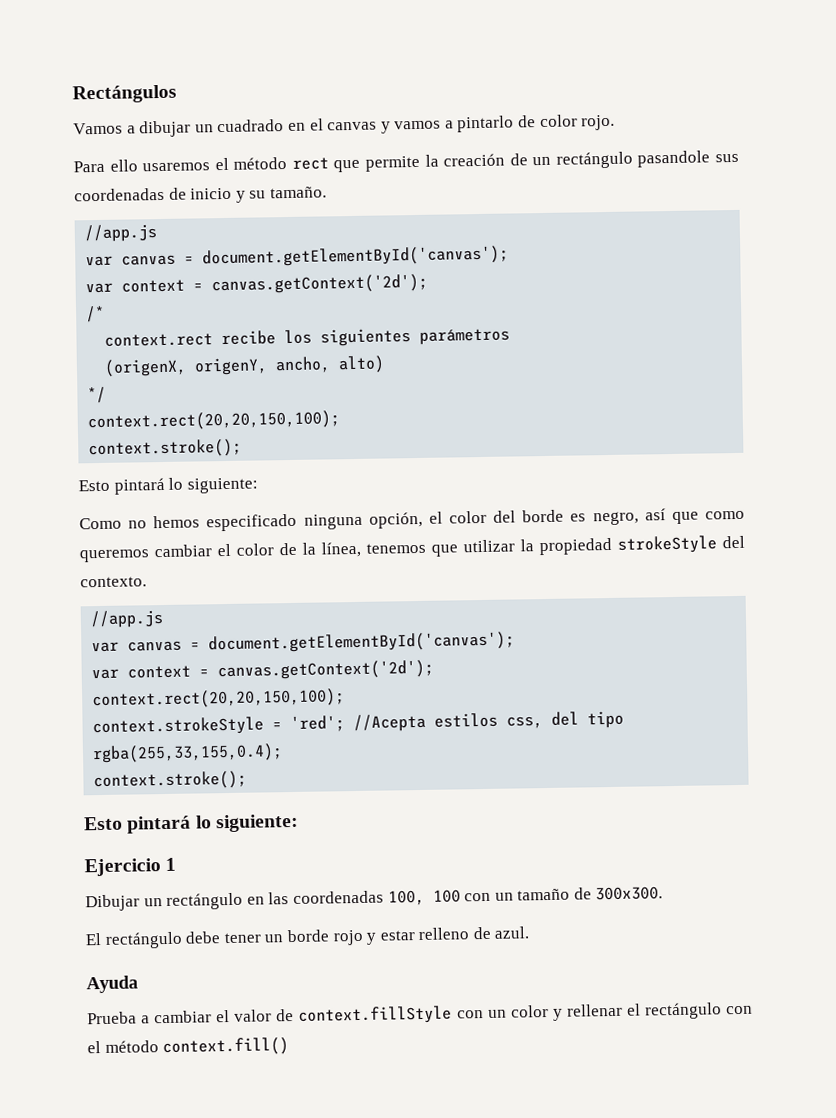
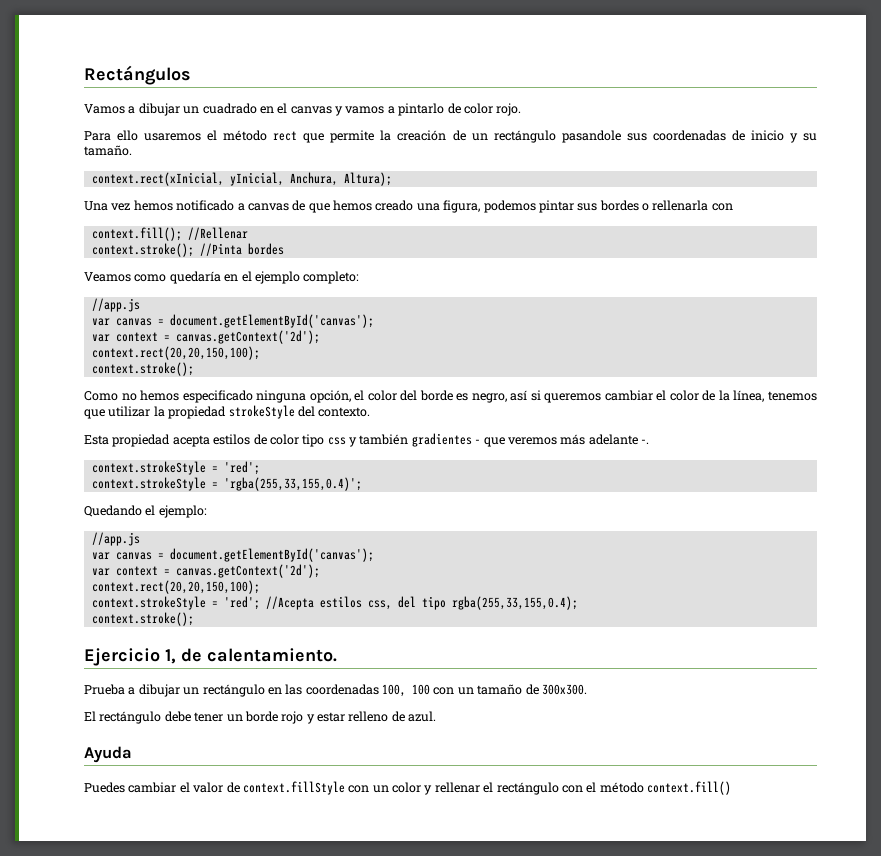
[84,224,158,243] [85,245,510,268] [85,273,429,295] [85,305,106,323] [104,328,511,347] [104,355,386,377] [87,386,107,404] [87,410,341,432] [88,438,243,459] [78,477,258,495] // //app.js // var canvas = document.getElementById('canvas'); // var context = canvas.getContext('2d'); // /* // context.rect recibe los siguientes parámetros // (origenX, origenY, ancho, alto) // */ // context.rect(20,20,150,100); // context.stroke(); // Esto pintará lo siguiente: -> [91,172,392,186] [84,200,733,213] [91,227,248,241] [91,243,284,257] [84,271,360,284] [91,298,140,312] [91,314,374,328] [91,330,320,344] [91,346,260,360] [91,362,194,376] // context.rect(xInicial, yInicial, Anchura, Altura); // Una vez hemos notificado a canvas de que hemos creado una figura, podemos pintar sus bordes o rellenarla con // context.fill(); //Rellenar // context.stroke(); //Pinta bordes // Veamos como quedaría en el ejemplo completo: // //app.js // var canvas = document.getElementById('canvas'); // var context = canvas.getContext('2d'); // context.rect(20,20,150,100); // context.stroke();
[671,510,745,525] que como -> [530,390,541,401] si
(147, 582) none -> [84,433,649,447] [91,461,260,475] [91,477,362,491] [84,505,207,518] // Esta propiedad acepta estilos de color tipo css y también gradientes - que veremos más adelante -. // context.strokeStyle = 'red'; // context.strokeStyle = 'rgba(255,33,155,0.4)'; // Quedando el ejemplo:
[84,813,299,834] [84,857,177,877] [85,894,140,912] Esto pintará lo siguiente: // Ejercicio 1 // Dibujar -> [84,648,337,666] [84,684,180,697] Ejercicio 1, de calentamiento. // Prueba a dibujar
[87,1011,151,1025] Prueba a -> [84,782,125,793] Puedes

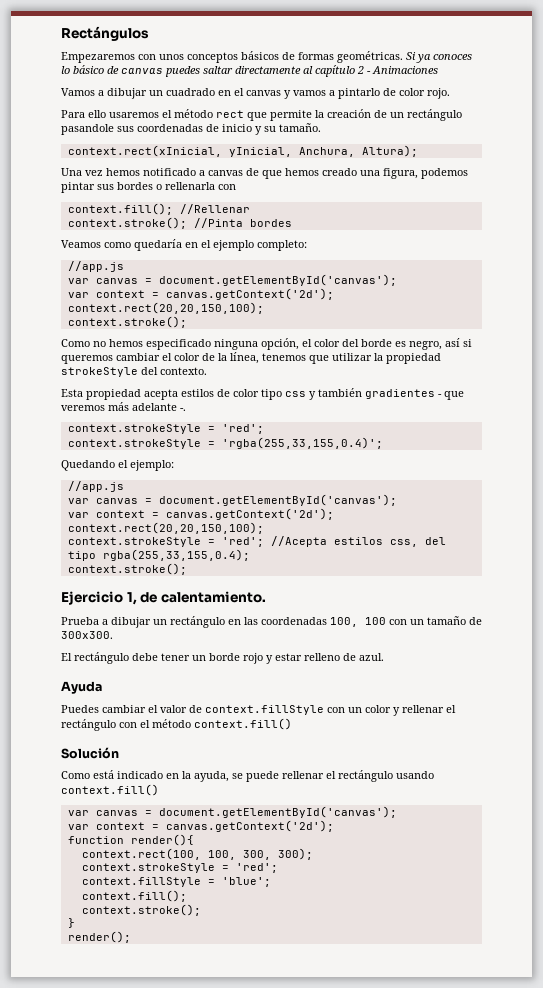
(191, 75) none -> [61,51,472,63] [61,65,438,77] // Empezaremos con unos conceptos básicos de formas geométricas. Si ya conoces lo básico de canvas puedes saltar directamente al capítulo 2 - Animaciones
(731, 788) none -> [61,747,119,759] [61,770,434,782] [61,784,159,796] [67,806,397,818] [67,820,334,832] [67,834,194,846] [81,848,313,860] [81,863,278,873] [81,877,271,887] [81,890,187,902] [81,904,201,916] [67,918,75,928] [67,931,131,943] // Solución // Como está indicado en la ayuda, se puede rellenar el rectángulo usando context.fill() // var canvas = document.getElementById('canvas'); // var context = canvas.getContext('2d'); // function render(){ // context.rect(100, 100, 300, 300); // context.strokeStyle = 'red'; // context.fillStyle = 'blue'; // context.fill(); // context.stroke(); // } // render();

